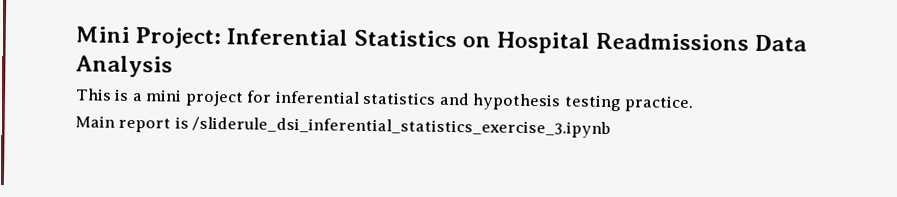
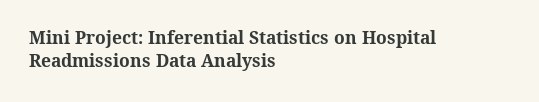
[75,88,695,113] [75,115,612,139] // This is a mini project for inferential statistics and hypothesis testing practice. // Main report is /sliderule_dsi_inferential_statistics_exercise_3.ipynb -> (276, 62) none

